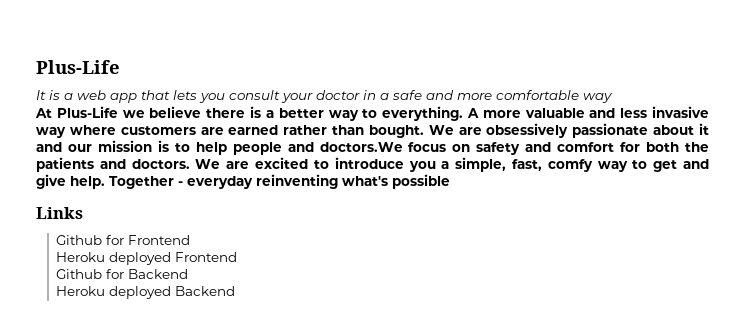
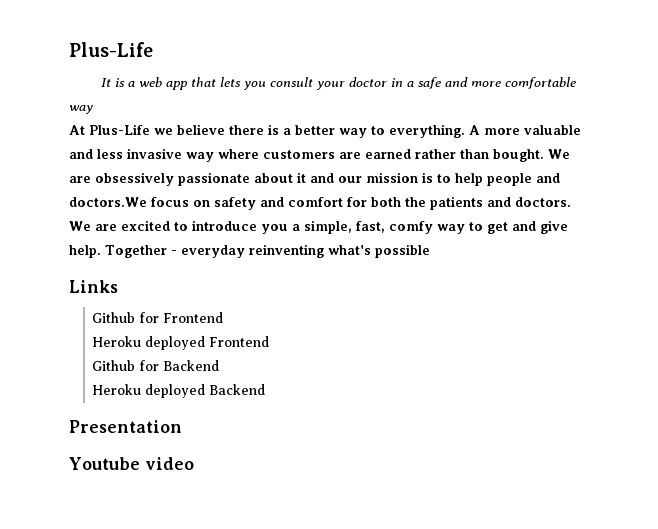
(236, 291) none -> [69,420,182,433] [69,457,194,470] // Presentation // Youtube video

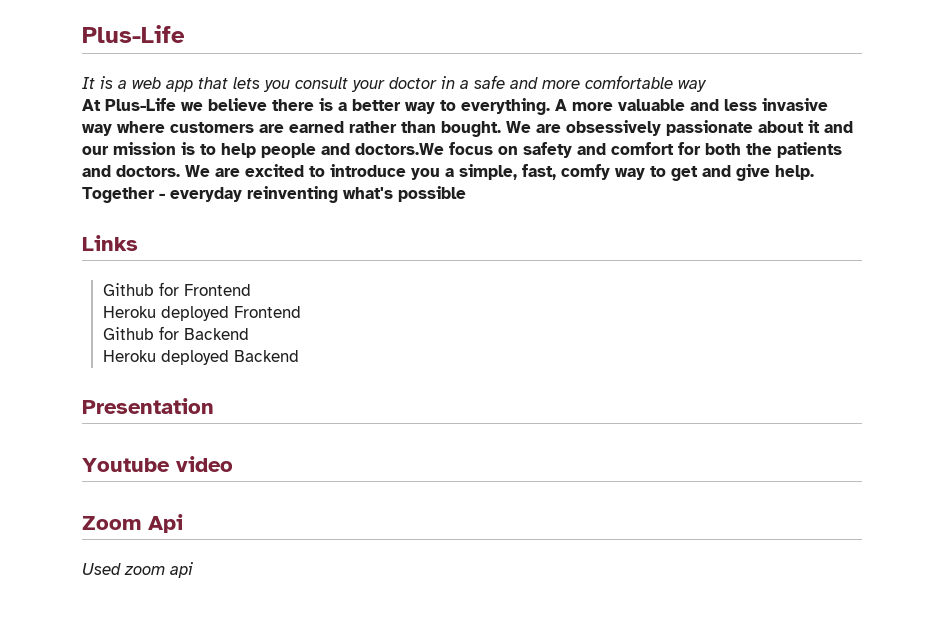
(194, 463) none -> [82,514,183,533] [82,562,193,578] // Zoom Api // Used zoom api

